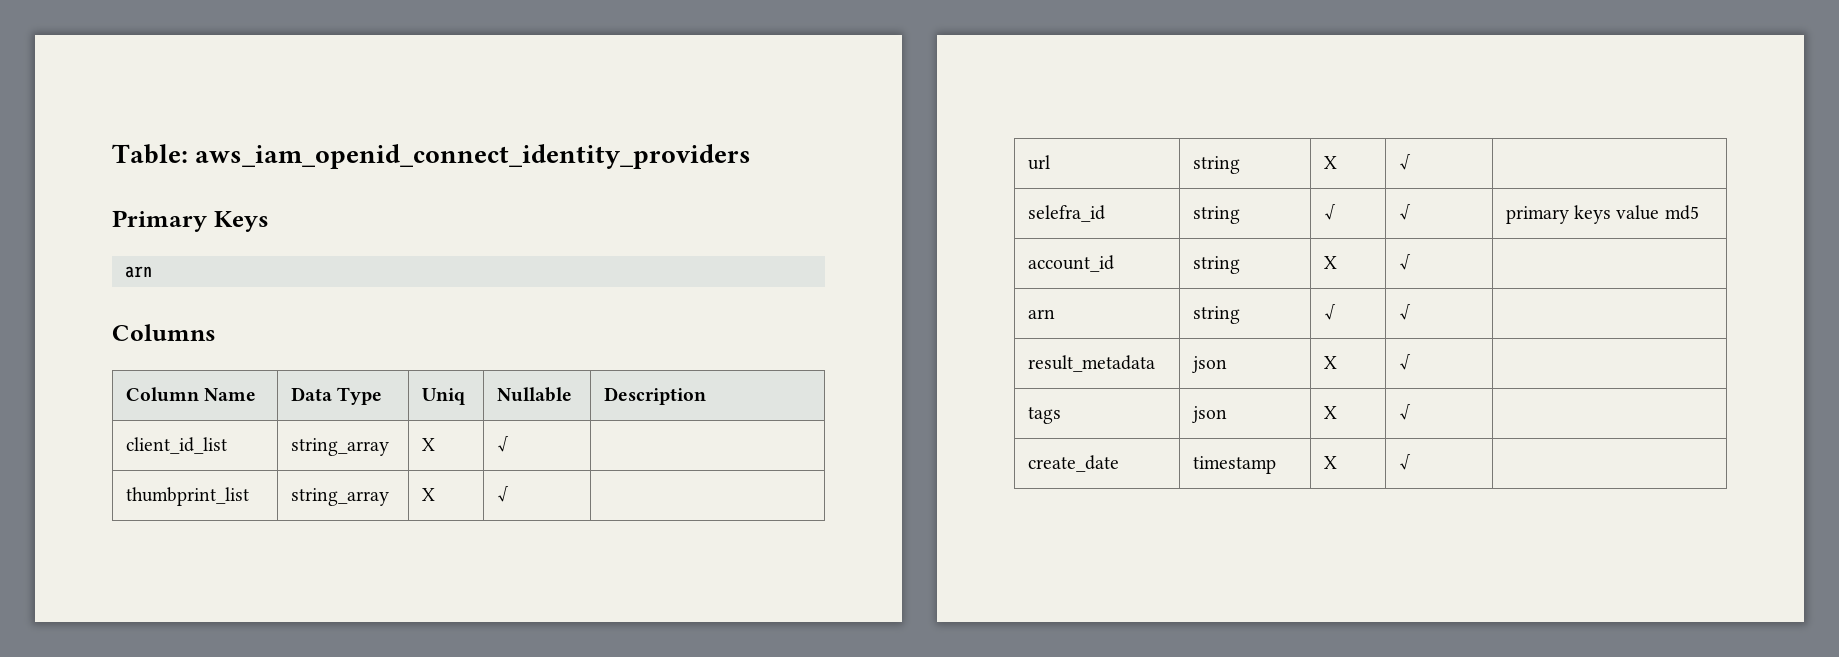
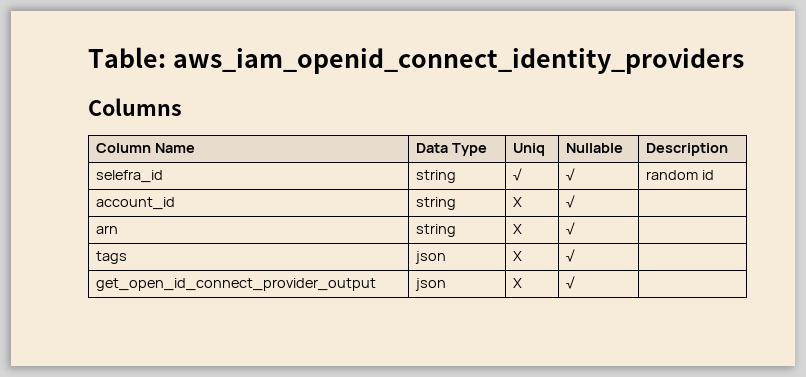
[112,210,269,232] [124,266,152,278] // Primary Keys // arn -> (744, 61) none
[125,437,227,454] [290,438,389,456] [421,438,435,451] [496,436,509,452] [125,487,249,506] [290,488,389,506] [421,488,435,501] [496,486,509,502] [1027,155,1050,170] [1192,156,1240,174] [1323,156,1337,169] [1398,154,1411,170] // client_id_list | string_array | X | √ | // thumbprint_list | string_array | X | √ | // url | string | X | √ | -> (729, 149) none
[1505,205,1699,224] primary keys value md5 -> [646,170,715,180] random id
[1323,304,1336,320] [1398,304,1411,320] [1027,355,1155,372] [1191,356,1227,373] | √ | √ | // result_metadata | json -> (457, 230) none
[1027,455,1119,472] [1192,456,1276,474] create_date | timestamp -> [96,278,377,291] [415,278,447,291] get_open_id_connect_provider_output | json

